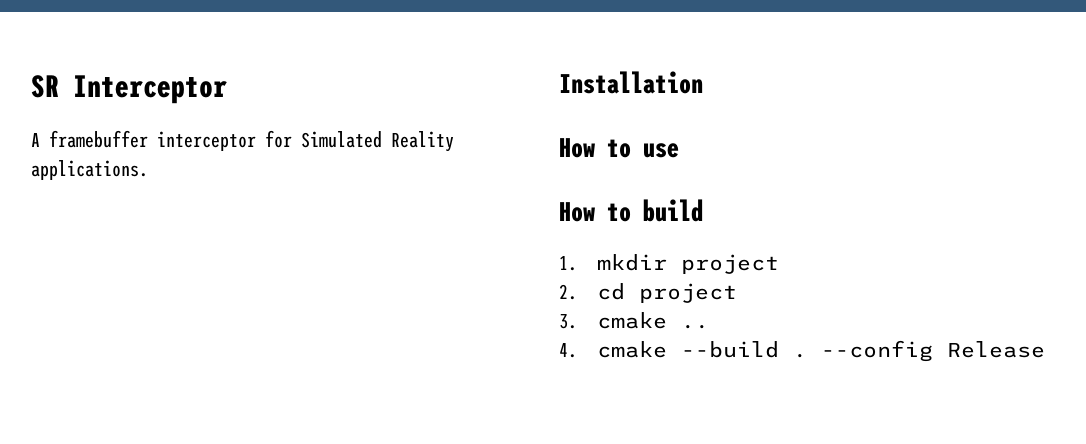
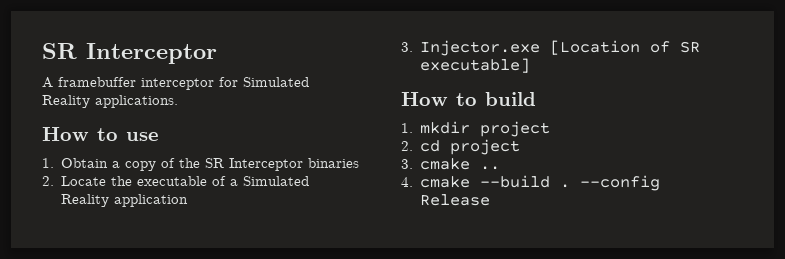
[559,71,703,94] // Installation -> (178, 101) none
(679, 150) none -> [42,158,360,171] [42,176,310,186] [61,194,189,207] [401,40,701,56] [420,58,531,73] // 1. Obtain a copy of the SR Interceptor binaries // 2. Locate the executable of a Simulated Reality application // 3. Injector.exe [Location of SR executable]

